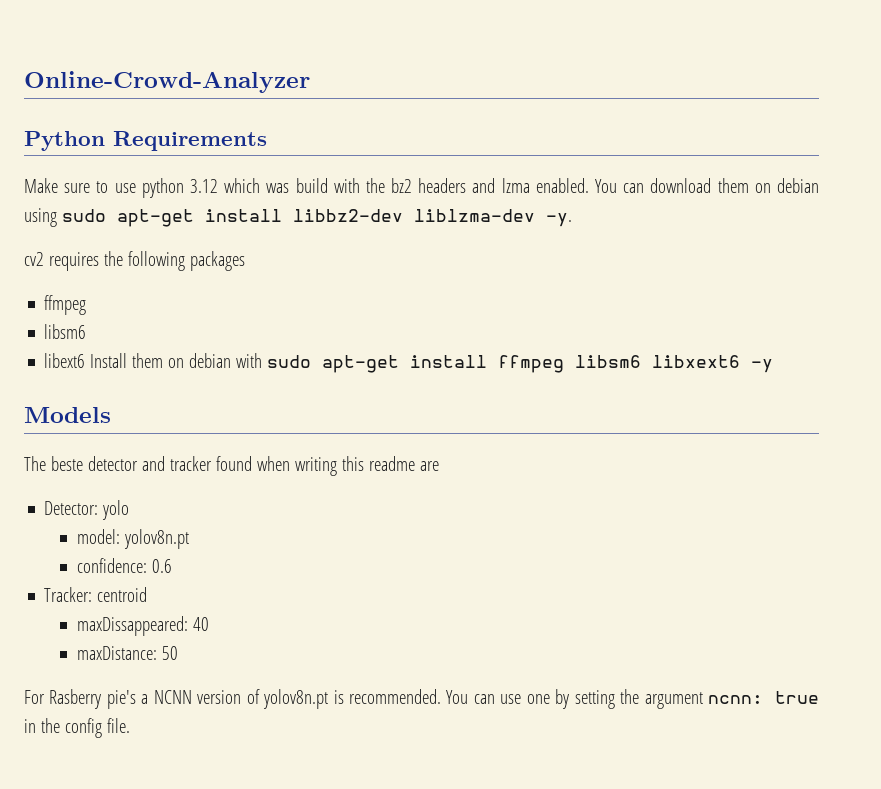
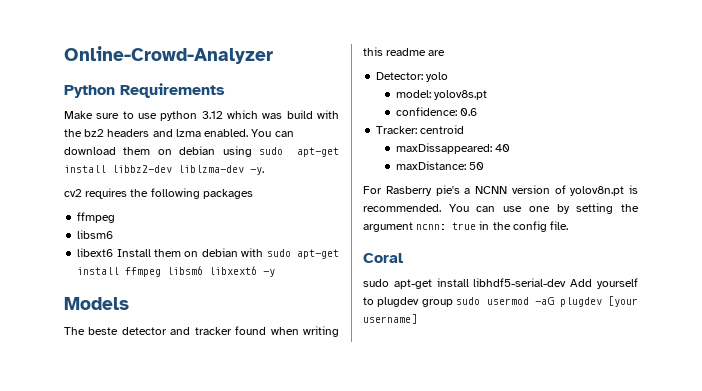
[123,529,189,549] yolov8n.pt -> [434,90,488,100] yolov8s.pt
(130, 725) none -> [363,253,403,263] [363,278,638,289] [363,296,638,307] [363,314,417,324] // Coral // sudo apt-get install libhdf5-serial-dev Add yourself to plugdev group sudo usermod -aG plugdev [your username]

